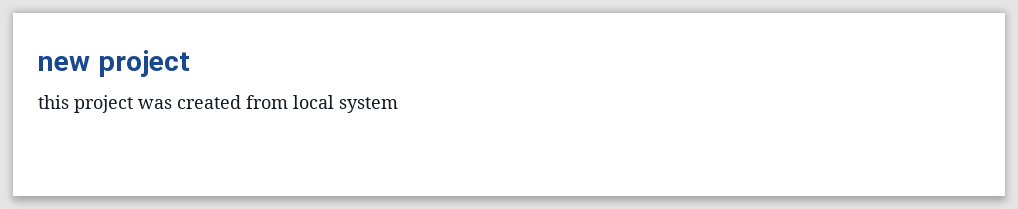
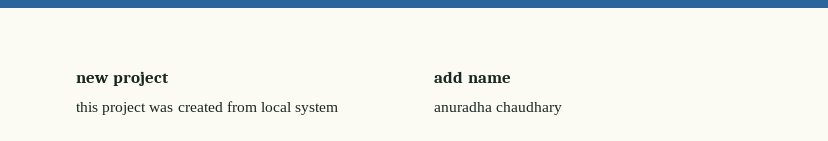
(398, 105) none -> [434,71,511,83] [434,102,563,115] // add name // anuradha chaudhary

